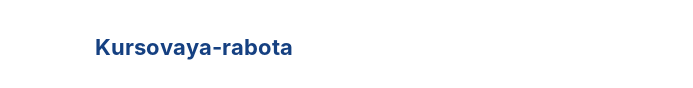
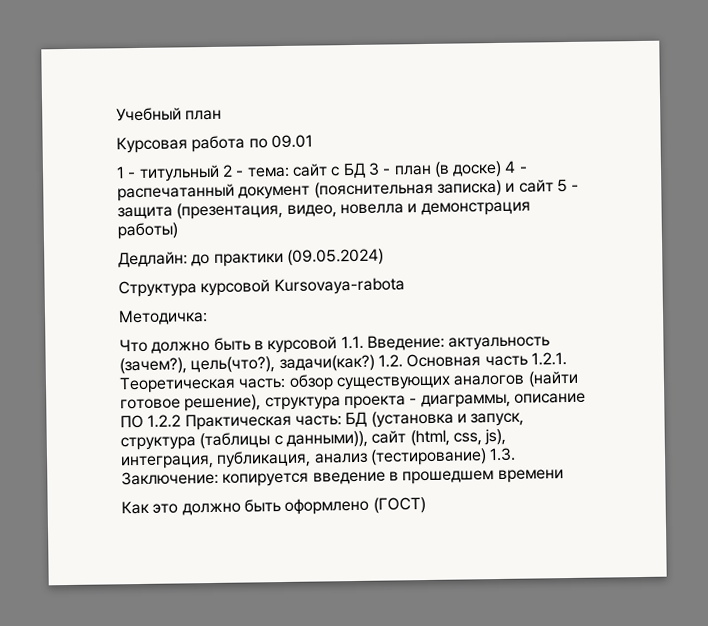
[95,39,293,60] Kursovaya-rabota -> [116,107,223,122] [116,134,313,154] [116,160,528,182] [117,179,580,202] [117,201,531,220] [117,222,178,240] [118,248,384,268] [118,277,405,298] [118,309,208,326] [119,334,551,354] [119,352,567,375] [119,370,579,394] [120,392,586,412] [120,410,525,431] [120,428,507,451] [120,447,517,470] [121,469,564,487] [121,497,426,516] Учебный план // Курсовая работа по 09.01 // 1 - титульный 2 - тема: сайт с БД 3 - план (в доске) 4 - распечатанный документ (пояснительная записка) и сайт 5 - защита (презентация, видео, новелла и демонстрация работы) // Дедлайн: до практики (09.05.2024) // Структура курсовой Kursovaya-rabota // Методичка: // Что должно быть в курсовой 1.1. Введение: актуальность (зачем?), цель(что?), задачи(как?) 1.2. Основная часть 1.2.1. Теоретическая часть: обзор существующих аналогов (найти готовое решение), структура проекта - диаграммы, описание ПО 1.2.2 Практическая часть: БД (установка и запуск, структура (таблицы с данными)), сайт (html, css, js), интеграция, публикация, анализ (тестирование) 1.3. Заключение: копируется введение в прошедшем времени // Как это должно быть оформлено (ГОСТ)

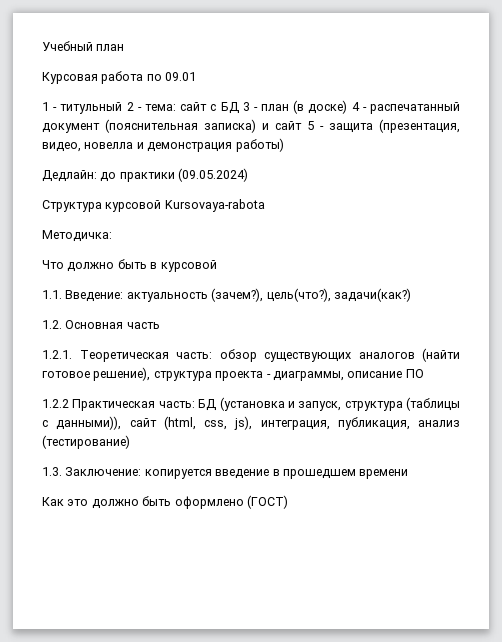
(338, 345) none -> (217, 266) //
(375, 363) none -> (411, 295) //
(528, 361) none -> (160, 325) //
(144, 421) none -> (424, 373) //
(487, 457) none -> (130, 442) //

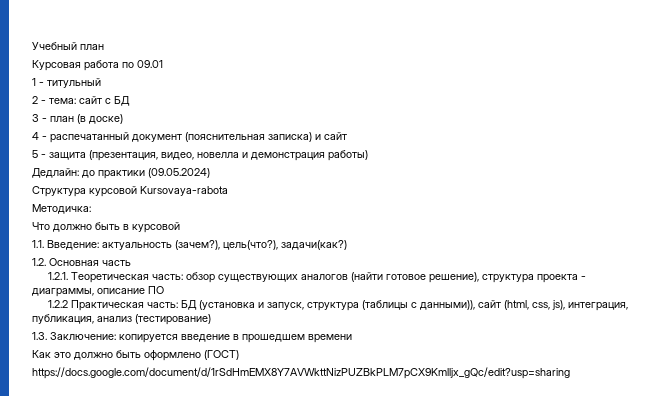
(123, 108) none -> (101, 83) //
(239, 108) none -> (130, 101) //
(348, 107) none -> (123, 119) //
(302, 125) none -> (347, 136) //
(288, 502) none -> [32,367,570,379] // https://docs.google.com/document/d/1rSdHmEMX8Y7AVWkttNizPUZBkPLM7pCX9Kmlljx_gQc/edit?usp=sharing

